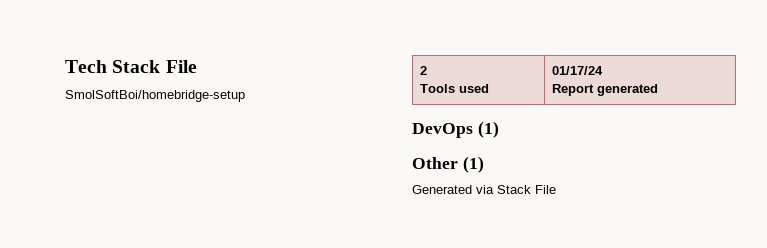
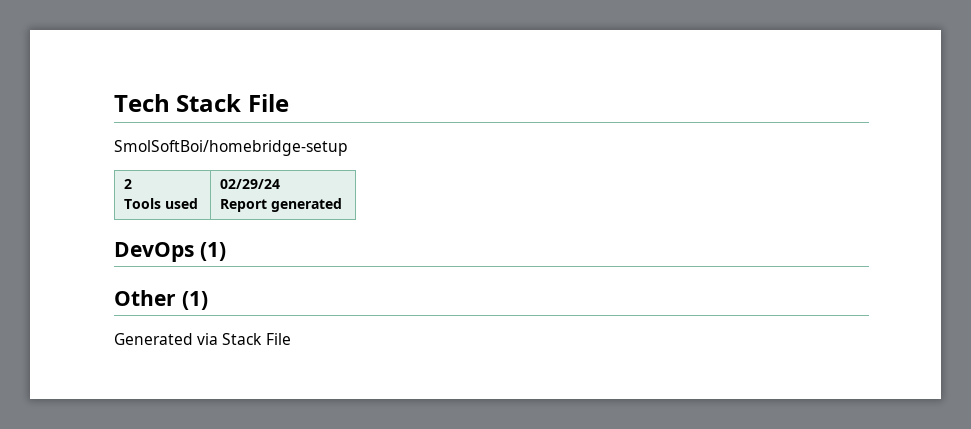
[551,66,603,75] 01/17/24 -> [220,179,281,189] 02/29/24

